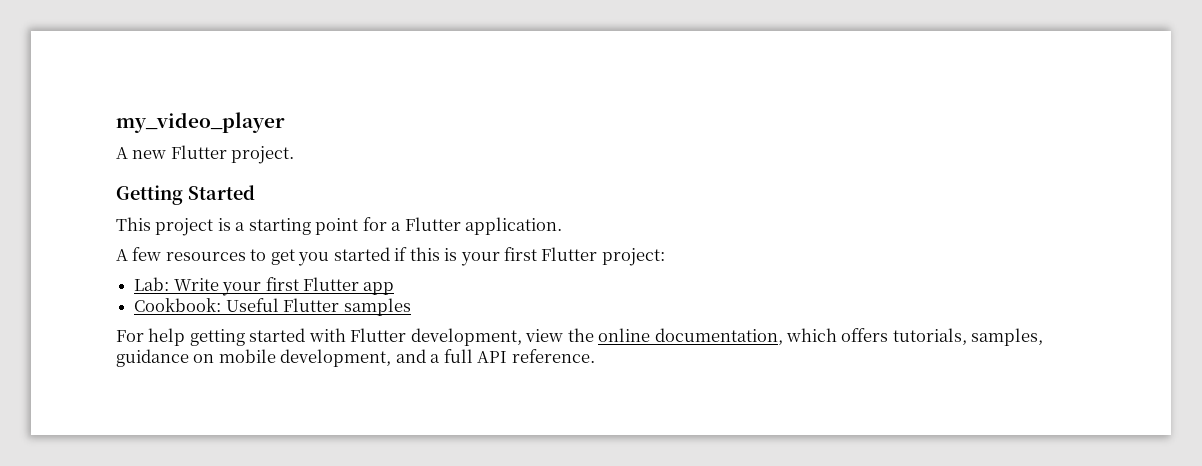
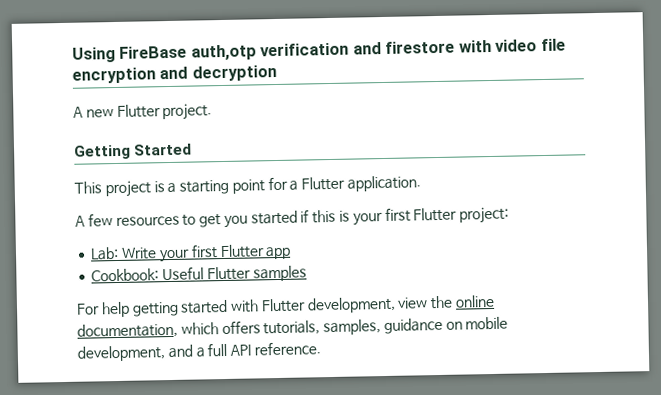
[116,112,285,133] my_video_player -> [72,38,566,63] [72,64,277,84] Using FireBase auth,otp verification and firestore with video file encryption and decryption

